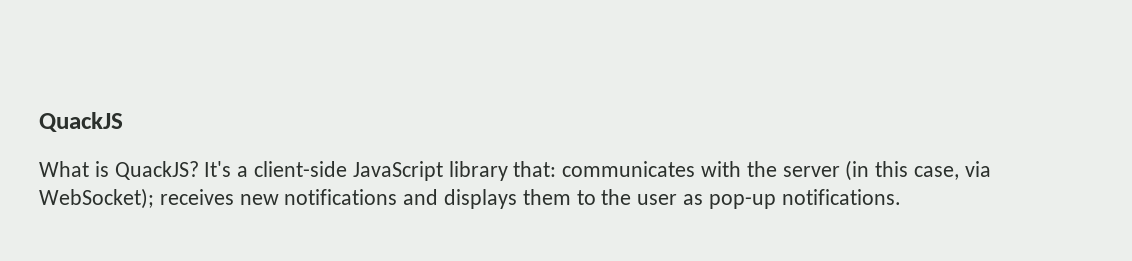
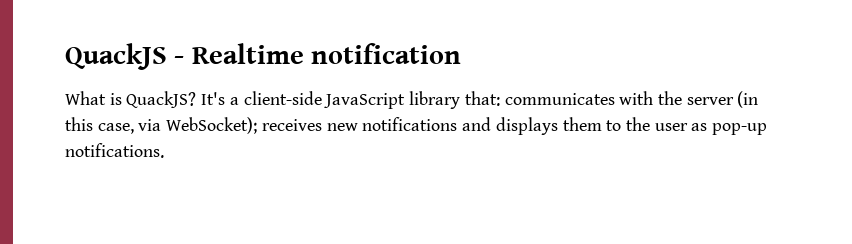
(123, 122) none -> [174,43,462,64] - Realtime notification

